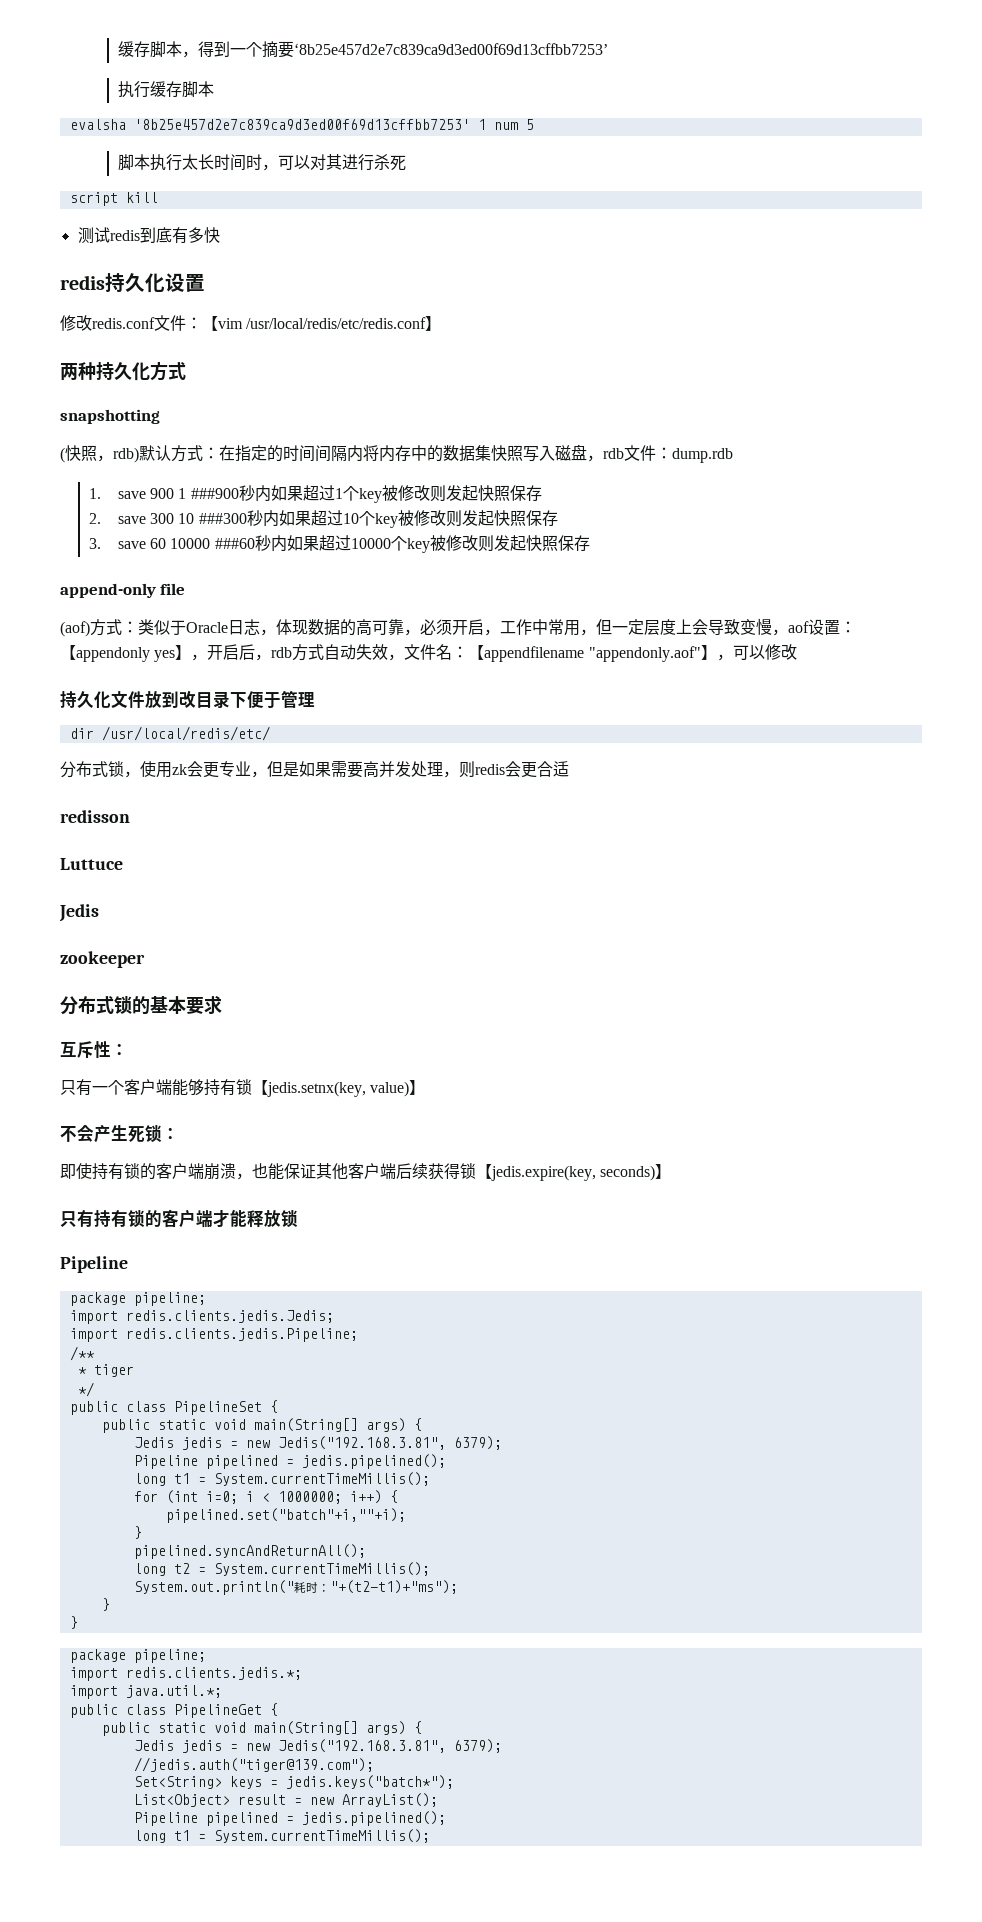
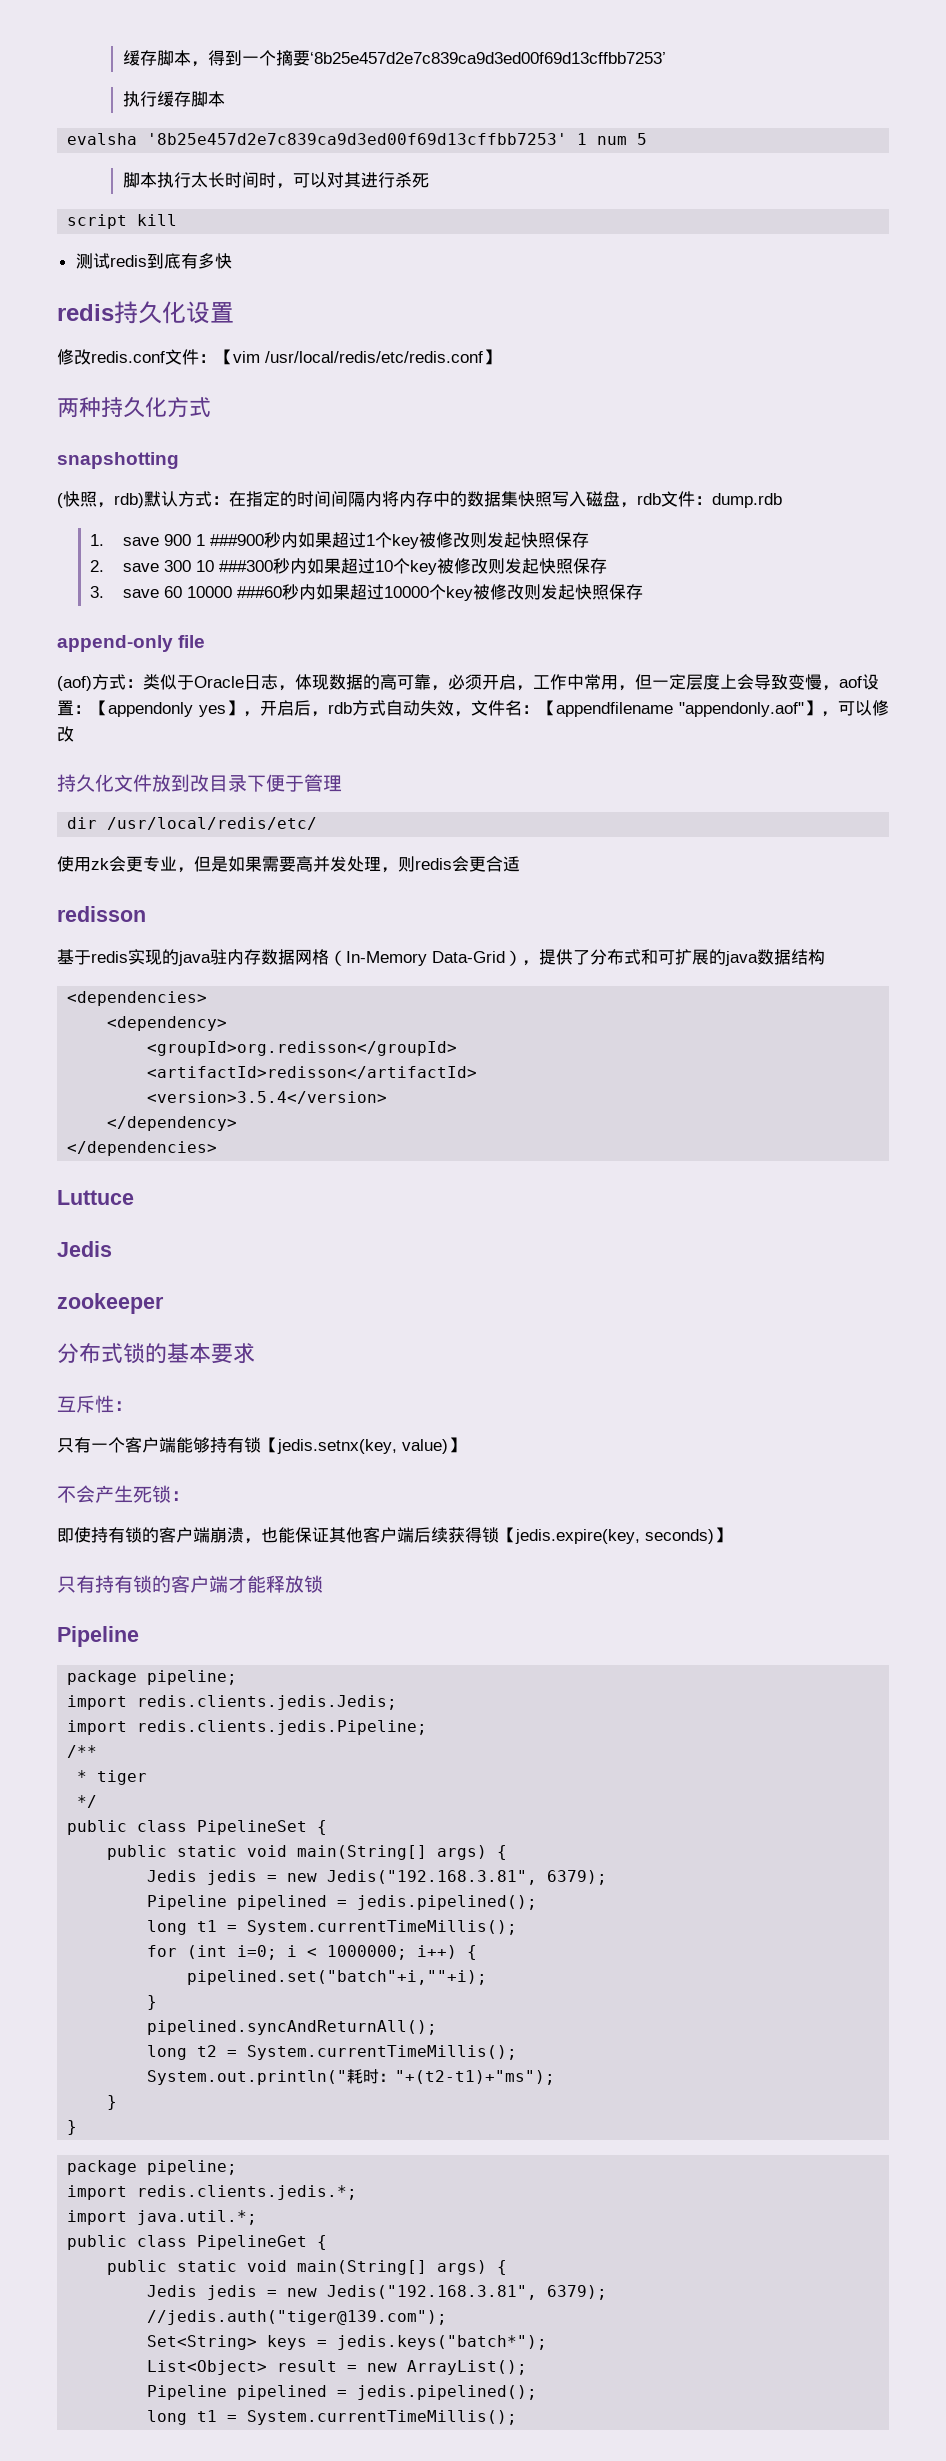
[60,761,140,778] 分布式锁， -> (318, 823) none
(130, 816) none -> [57,949,825,966] [67,991,208,1006] [107,1016,228,1031] [147,1041,458,1056] [147,1066,478,1079] [147,1091,388,1104] [107,1116,238,1131] [67,1141,218,1156] // 基于redis实现的java驻内存数据网格（In-Memory Data-Grid），提供了分布式和可扩展的java数据结构 // <dependencies> // <dependency> // <groupId>org.redisson</groupId> // <artifactId>redisson</artifactId> // <version>3.5.4</version> // </dependency> // </dependencies>

